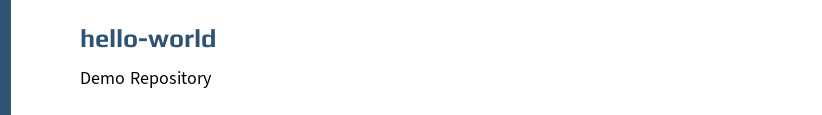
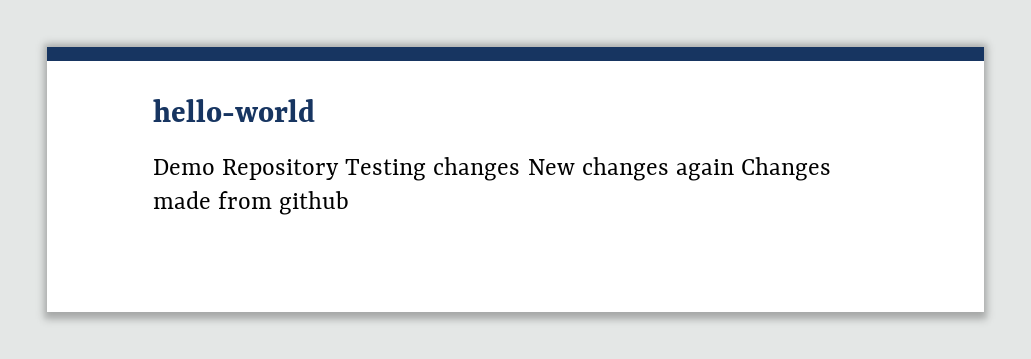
(212, 79) none -> [345,157,832,181] [153,191,350,215] Testing changes New changes again Changes made from github

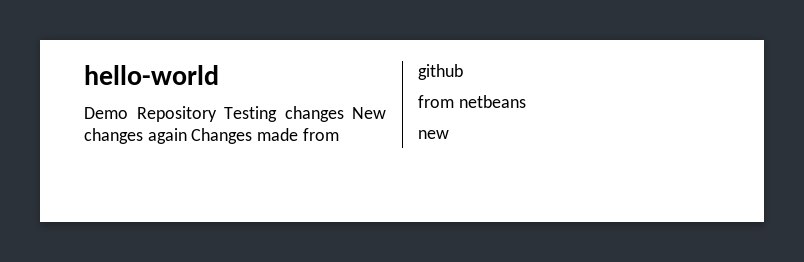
(350, 203) none -> [418,95,526,108] [418,130,449,139] // from netbeans // new

